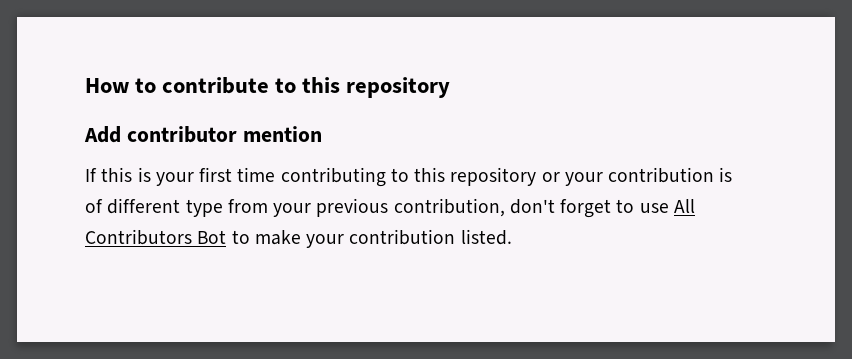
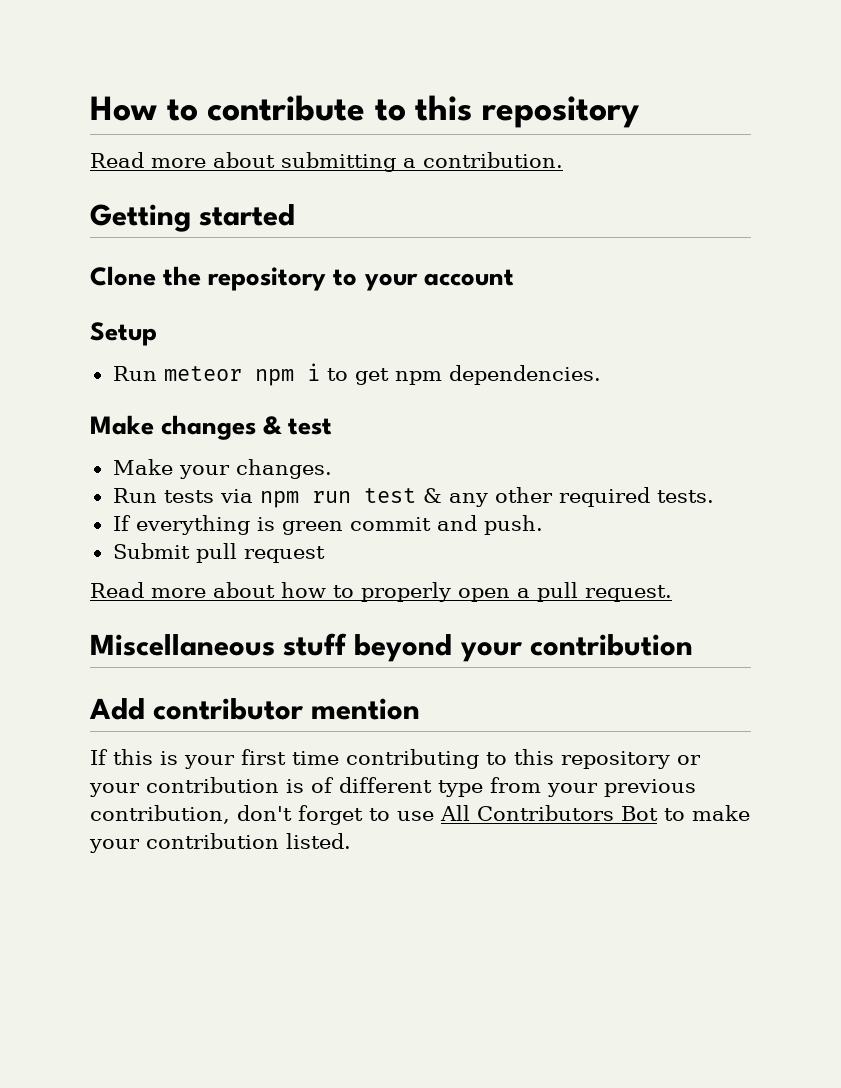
(451, 87) none -> [90,152,563,172] [90,204,296,232] [90,266,514,291] [90,322,157,346] [112,363,601,386] [90,415,333,440] [112,459,332,479] [112,487,714,508] [112,515,543,535] [112,543,325,563] [90,582,672,602] [90,633,693,662] // Read more about submitting a contribution. // Getting started // Clone the repository to your account // Setup // Run meteor npm i to get npm dependencies. // Make changes & test // Make your changes. // Run tests via npm run test & any other required tests. // If everything is green commit and push. // Submit pull request // Read more about how to properly open a pull request. // Miscellaneous stuff beyond your contribution

